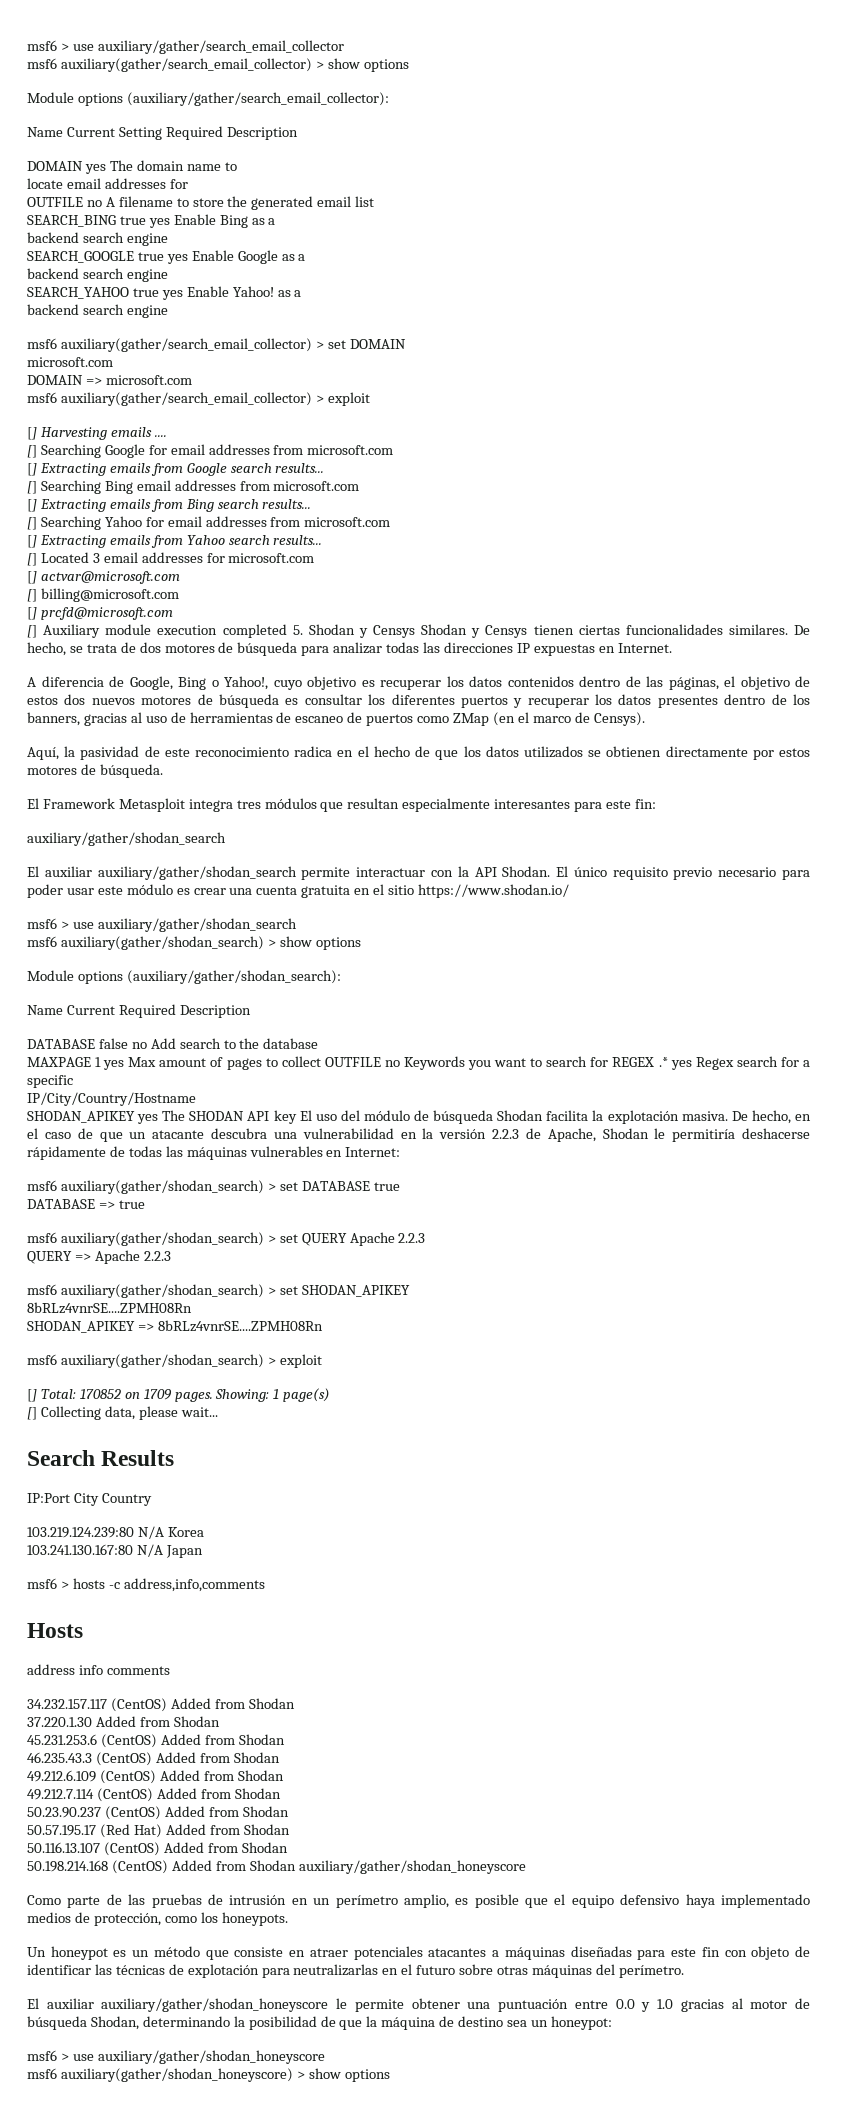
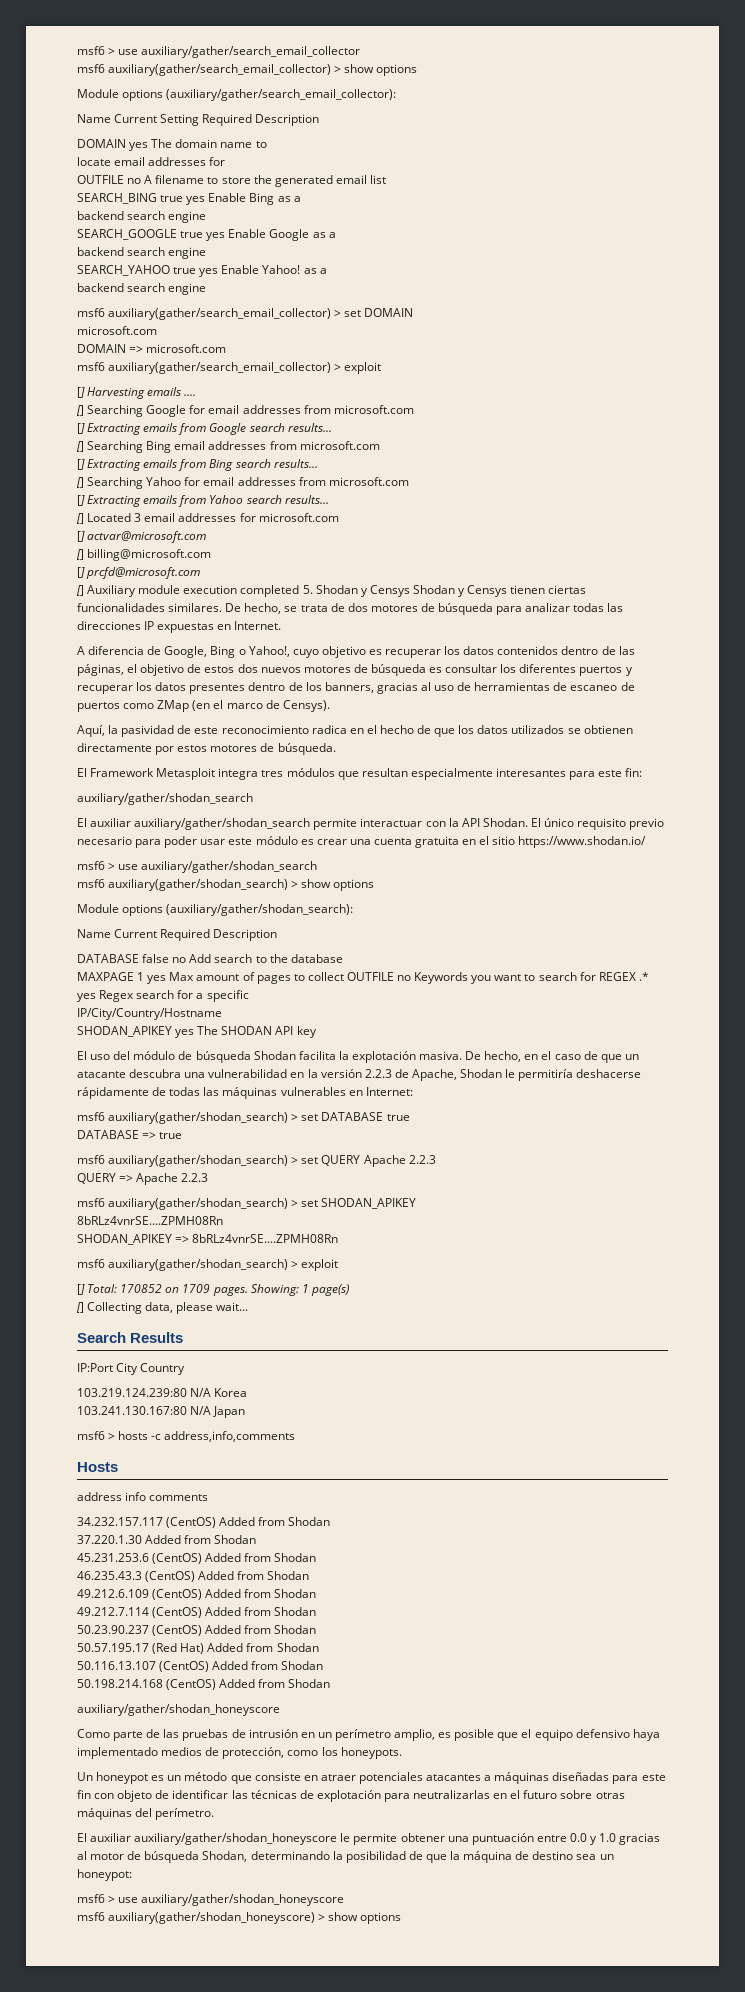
(297, 1117) none -> (317, 1032) //
(296, 1865) none -> (331, 1683) //

